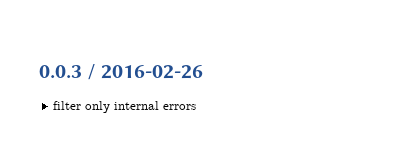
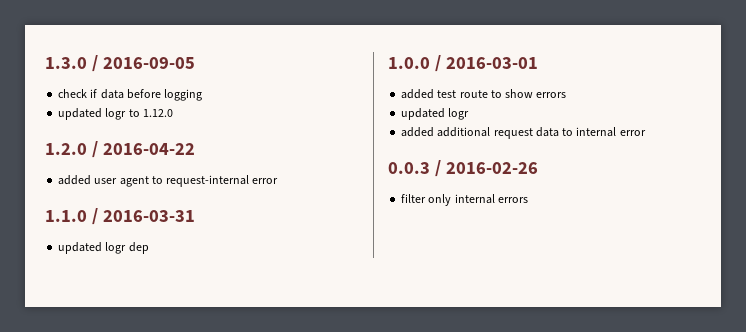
(39, 72) none -> [45,55,195,72] [58,89,203,101] [58,108,173,120] [45,141,195,158] [58,175,279,187] [45,208,195,225] [58,242,149,254] [388,55,538,72] [401,89,567,99] [401,108,470,120] [401,127,646,139] 1.3.0 / 2016-09-05 // check if data before logging // updated logr to 1.12.0 // 1.2.0 / 2016-04-22 // added user agent to request-internal error // 1.1.0 / 2016-03-31 // updated logr dep // 1.0.0 / 2016-03-01 // added test route to show errors // updated logr // added additional request data to internal error //

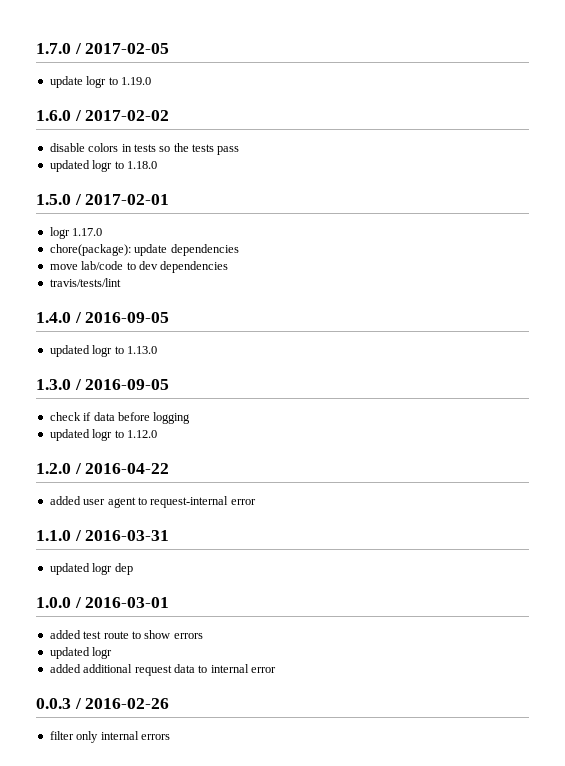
(45, 63) none -> [36,43,170,54] [49,76,151,88] [36,110,170,121] [49,143,240,155] [49,160,157,172] [36,194,170,205] [49,227,103,239] [49,244,239,256] [49,261,229,273] [49,278,121,287] [36,312,170,323] [49,345,157,357] 1.7.0 / 2017-02-05 // update logr to 1.19.0 // 1.6.0 / 2017-02-02 // disable colors in tests so the tests pass // updated logr to 1.18.0 // 1.5.0 / 2017-02-01 // logr 1.17.0 // chore(package): update dependencies // move lab/code to dev dependencies // travis/tests/lint // 1.4.0 / 2016-09-05 // updated logr to 1.13.0 //

